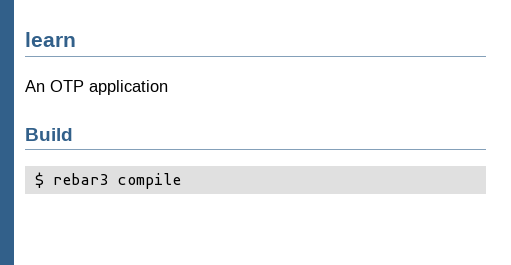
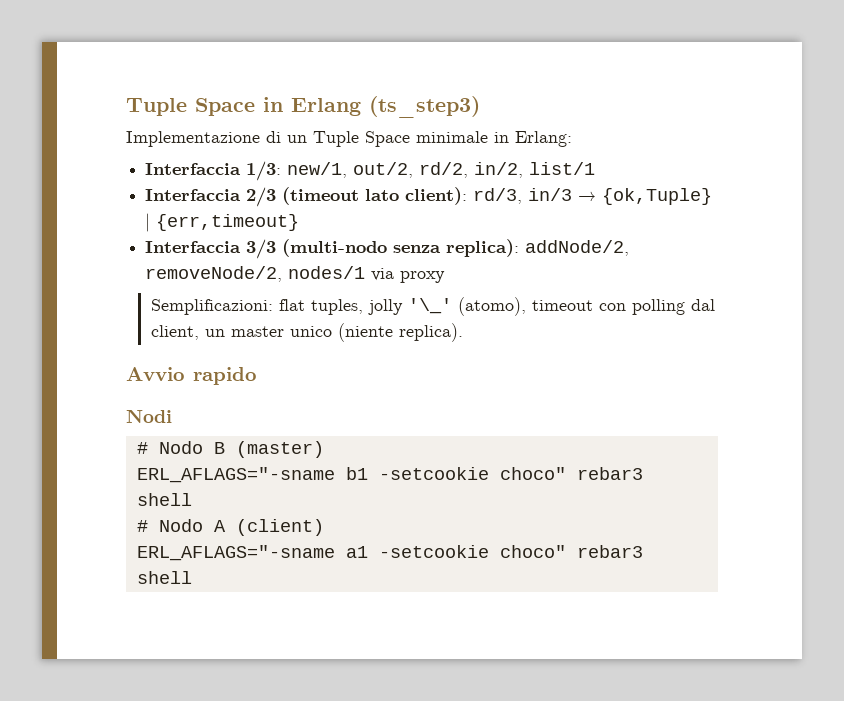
[25,32,76,47] [25,80,168,95] [25,128,73,141] [34,172,181,189] learn // An OTP application // Build // $ rebar3 compile -> [126,96,480,118] [126,131,572,147] [145,161,596,181] [145,187,713,207] [145,213,300,232] [145,239,630,259] [145,266,446,283] [150,297,715,316] [150,323,463,342] [126,367,257,385] [126,410,172,423] [136,441,324,458] [136,467,643,483] [136,493,192,506] [136,519,324,536] [136,545,643,561] [136,571,192,584] Tuple Space in Erlang (ts_step3) // Implementazione di un Tuple Space minimale in Erlang: // Interfaccia 1/3: new/1, out/2, rd/2, in/2, list/1 // Interfaccia 2/3 (timeout lato client): rd/3, in/3 → {ok,Tuple} | {err,timeout} // Interfaccia 3/3 (multi-nodo senza replica): addNode/2, removeNode/2, nodes/1 via proxy // Semplificazioni: flat tuples, jolly '\_' (atomo), timeout con polling dal client, un master unico (niente replica). // Avvio rapido // Nodi // # Nodo B (master) // ERL_AFLAGS="-sname b1 -setcookie choco" rebar3 shell // # Nodo A (client) // ERL_AFLAGS="-sname a1 -setcookie choco" rebar3 shell

